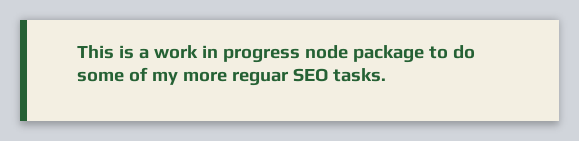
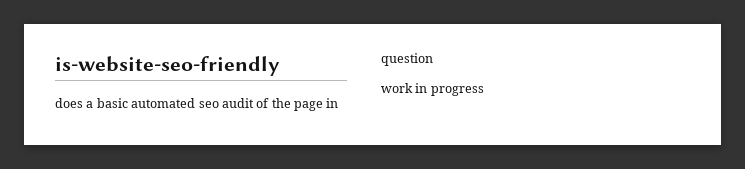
[77,45,475,63] [77,67,386,86] This is a work in progress node package to do some of my more reguar SEO tasks. -> [55,56,280,76] [55,98,339,111] [381,53,433,66] [381,83,484,96] is-website-seo-friendly // does a basic automated seo audit of the page in question // work in progress

